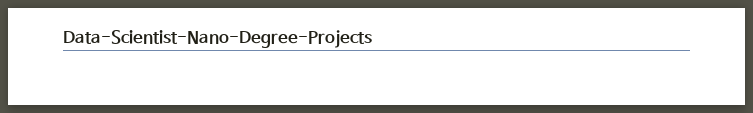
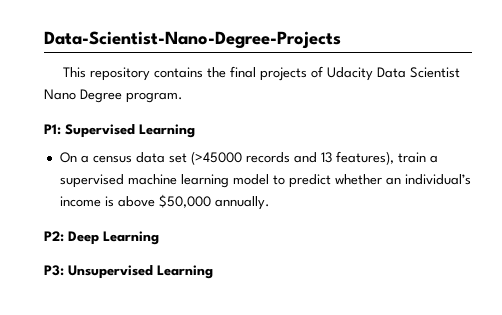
(372, 39) none -> [63,66,461,81] [44,89,183,103] [44,124,195,138] [59,151,438,165] [59,174,471,188] [59,194,270,210] [44,231,159,245] [44,265,213,279] // This repository contains the final projects of Udacity Data Scientist Nano Degree program. // P1: Supervised Learning // On a census data set (>45000 records and 13 features), train a supervised machine learning model to predict whether an individual’s income is above $50,000 annually. // P2: Deep Learning // P3: Unsupervised Learning

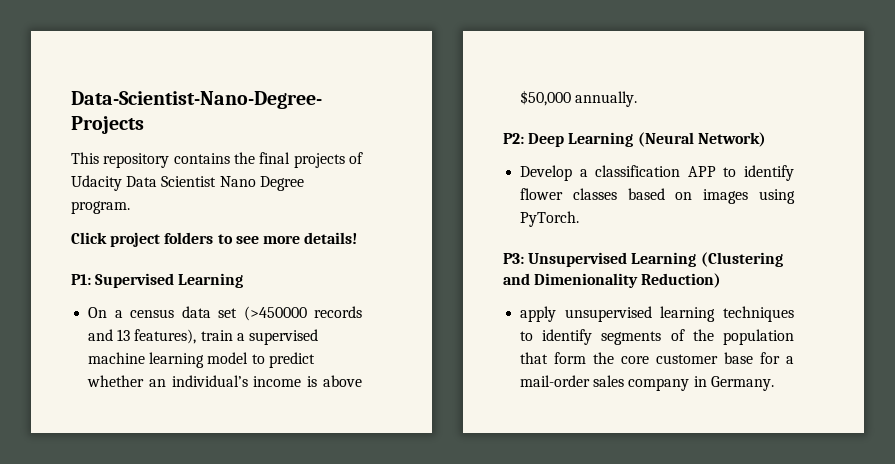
(183, 97) none -> [71,232,358,247] // Click project folders to see more details!
[190,151,242,165] (>45000 -> [243,306,307,321] (>450000
[44,265,213,279] // P3: Unsupervised Learning -> [637,132,766,147] [520,165,794,181] [520,188,795,204] [520,211,580,227] [503,252,783,267] [503,273,722,288] [520,306,794,322] [520,329,794,345] [520,352,794,364] [520,375,774,391] (Neural Network) // Develop a classification APP to identify flower classes based on images using PyTorch. // P3: Unsupervised Learning (Clustering and Dimenionality Reduction) // apply unsupervised learning techniques to identify segments of the population that form the core customer base for a mail-order sales company in Germany.

